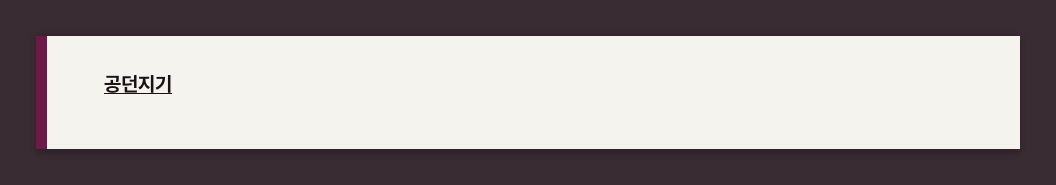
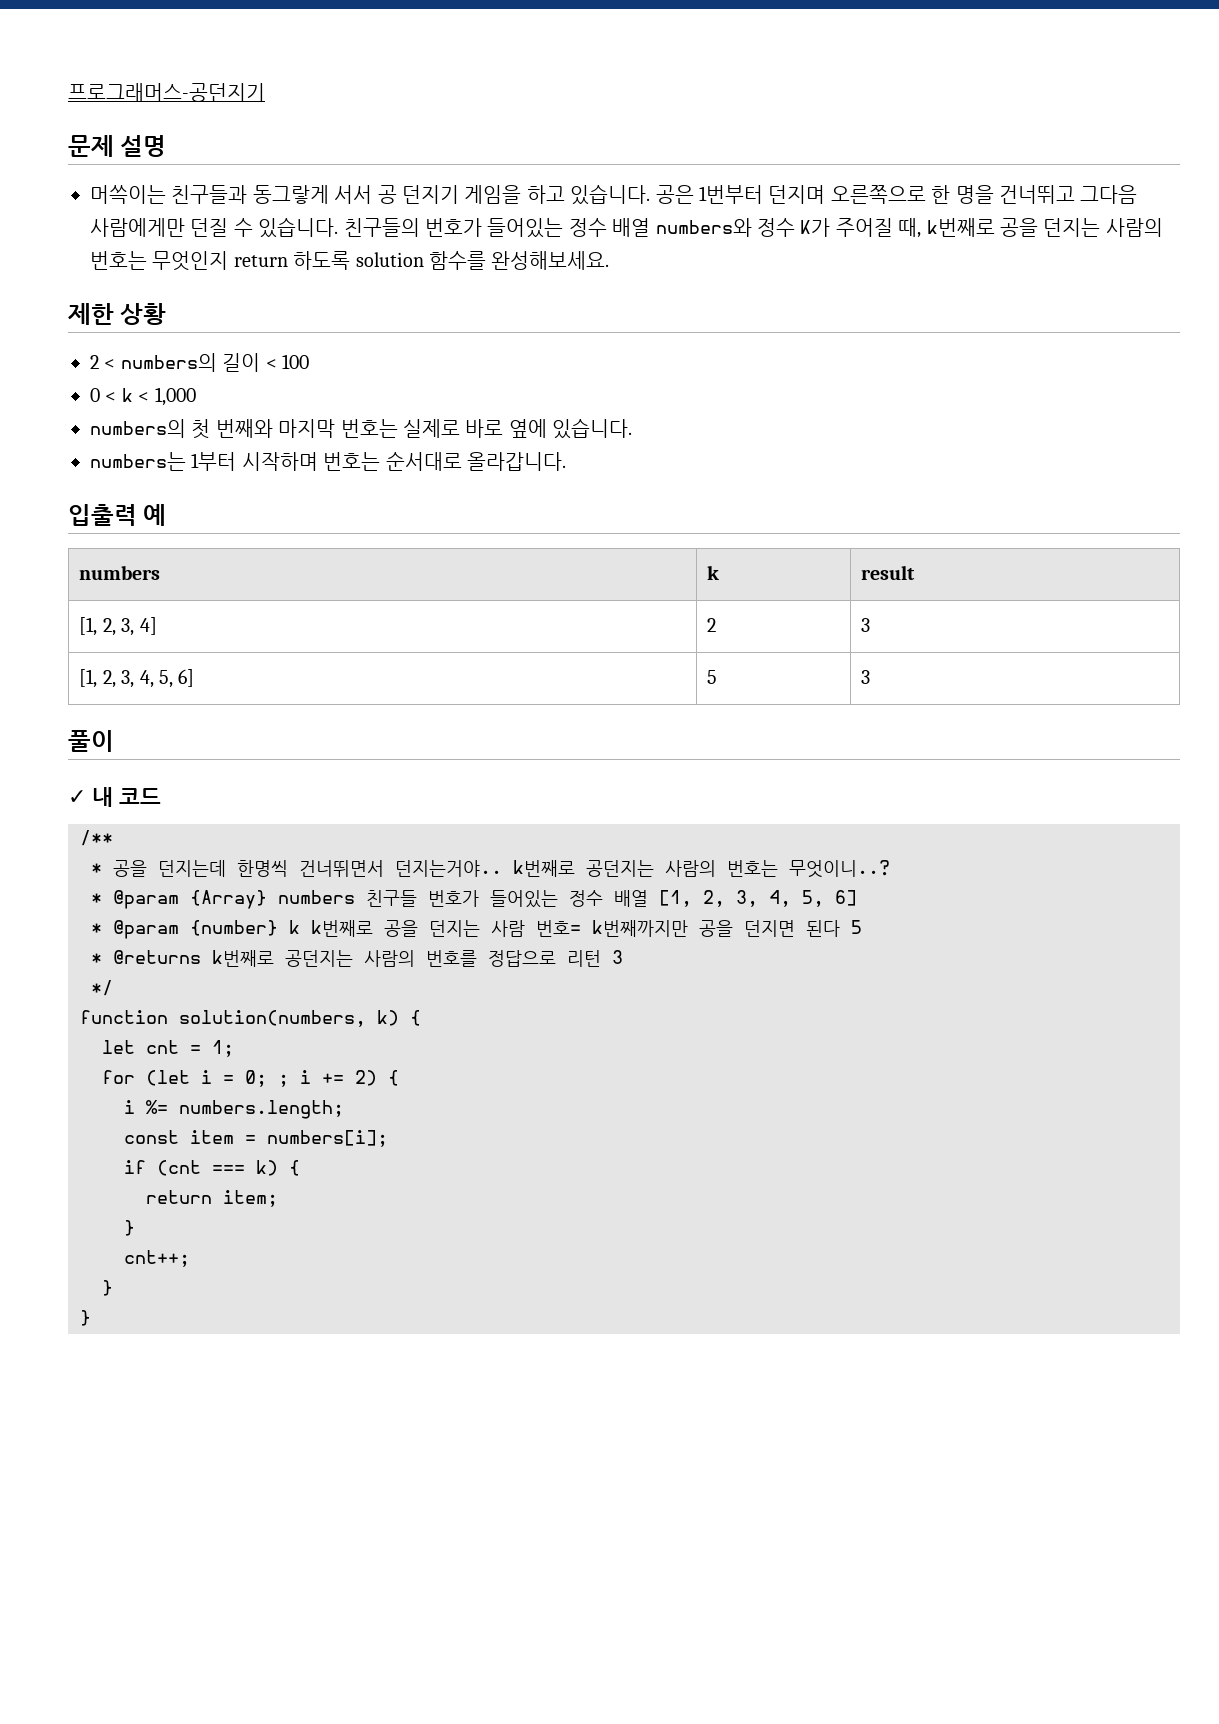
[104,75,172,93] 공던지기 -> [68,83,265,102] [68,135,167,157] [90,184,1138,205] [90,217,1163,238] [90,251,610,271] [68,303,167,325] [90,353,309,372] [90,387,196,406] [90,418,633,439] [90,451,566,471] [68,504,167,526] [79,565,161,580] [707,565,720,580] [861,565,916,580] [79,617,157,636] [707,618,717,632] [861,618,871,632] [79,669,195,688] [707,670,718,684] [861,670,871,684] [68,730,114,752] [68,787,161,807] [80,830,113,846] [91,860,890,878] [91,890,857,909] [91,920,862,939] [91,950,623,967] [91,980,113,996] [80,1010,421,1027] [102,1040,234,1057] [102,1070,399,1087] [124,1100,344,1119] [124,1130,388,1147] [124,1160,300,1176] [146,1190,278,1207] [124,1220,135,1236] [124,1250,190,1267] [102,1280,113,1296] [80,1310,91,1326] 프로그래머스-공던지기 // 문제 설명 // 머쓱이는 친구들과 동그랗게 서서 공 던지기 게임을 하고 있습니다. 공은 1번부터 던지며 오른쪽으로 한 명을 건너뛰고 그다음 사람에게만 던질 수 있습니다. 친구들의 번호가 들어있는 정수 배열 numbers와 정수 K가 주어질 때, k번째로 공을 던지는 사람의 번호는 무엇인지 return 하도록 solution 함수를 완성해보세요. // 제한 상황 // 2 < numbers의 길이 < 100 // 0 < k < 1,000 // numbers의 첫 번째와 마지막 번호는 실제로 바로 옆에 있습니다. // numbers는 1부터 시작하며 번호는 순서대로 올라갑니다. // 입출력 예 // numbers | k | result // [1, 2, 3, 4] | 2 | 3 // [1, 2, 3, 4, 5, 6] | 5 | 3 // 풀이 // ✓ 내 코드 // /** // * 공을 던지는데 한명씩 건너뛰면서 던지는거야.. k번째로 공던지는 사람의 번호는 무엇이니..? // * @param {Array} numbers 친구들 번호가 들어있는 정수 배열 [1, 2, 3, 4, 5, 6] // * @param {number} k k번째로 공을 던지는 사람 번호= k번째까지만 공을 던지면 된다 5 // * @returns k번째로 공던지는 사람의 번호를 정답으로 리턴 3 // */ // function solution(numbers, k) { // let cnt = 1; // for (let i = 0; ; i += 2) { // i %= numbers.length; // const item = numbers[i]; // if (cnt === k) { // return item; // } // cnt++; // } // }

